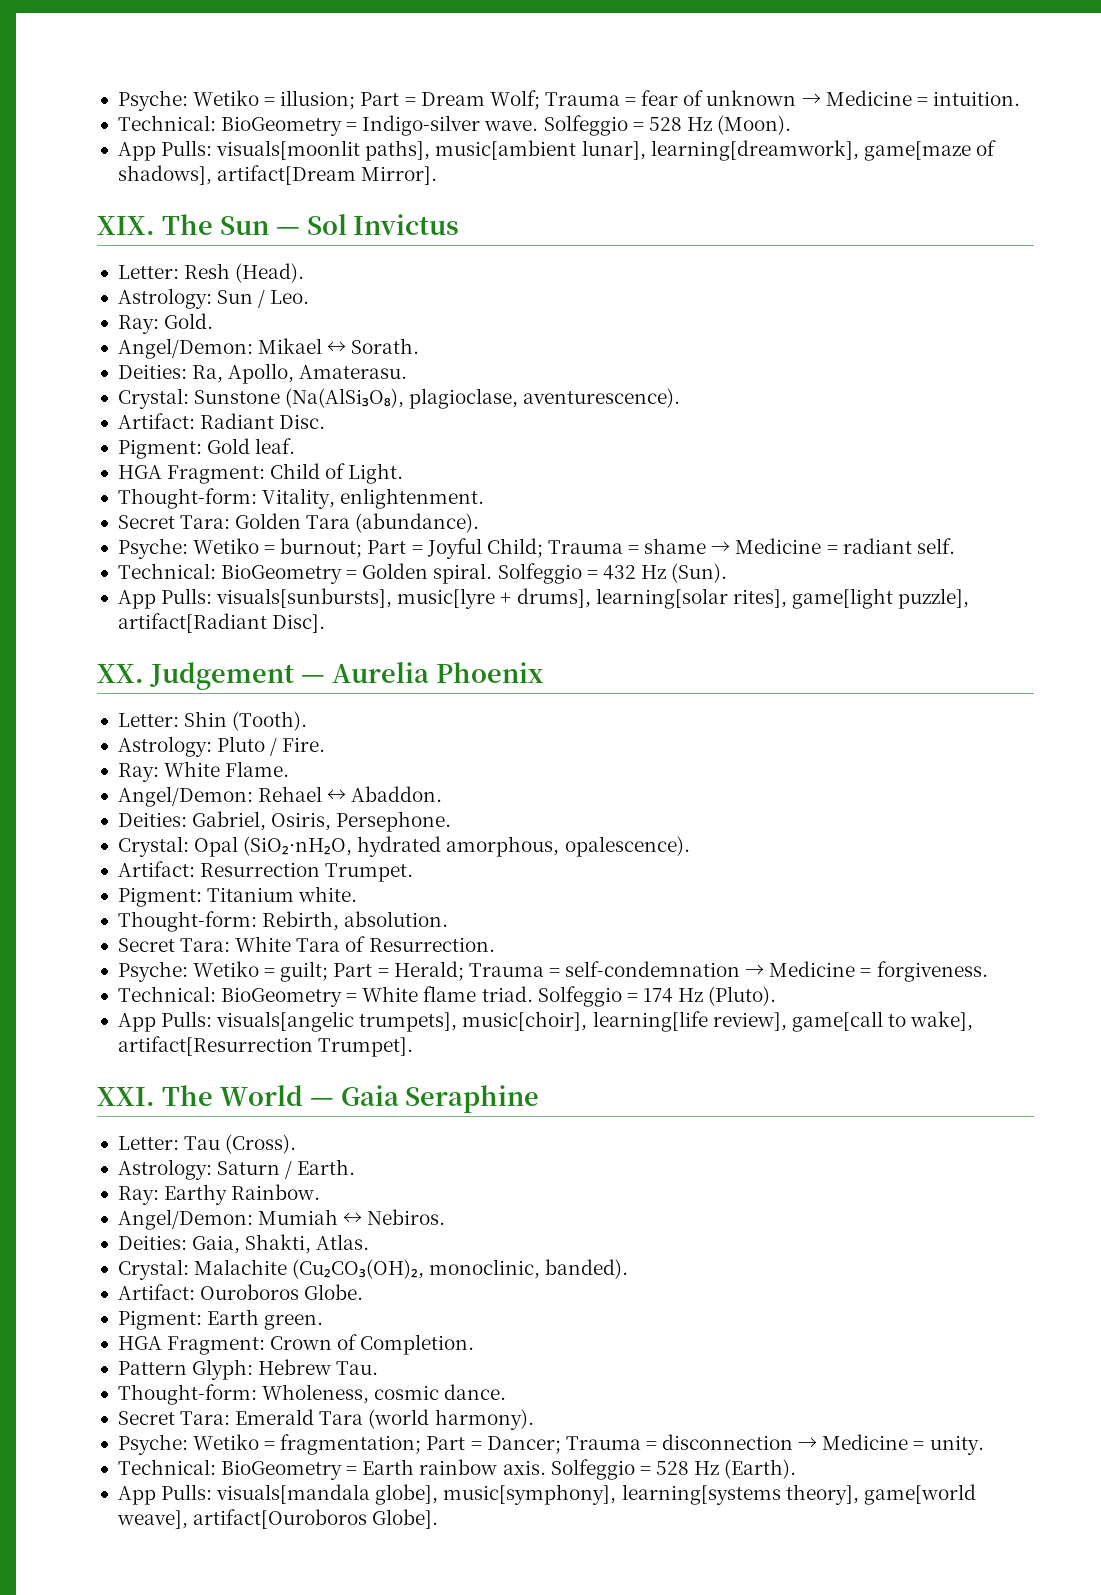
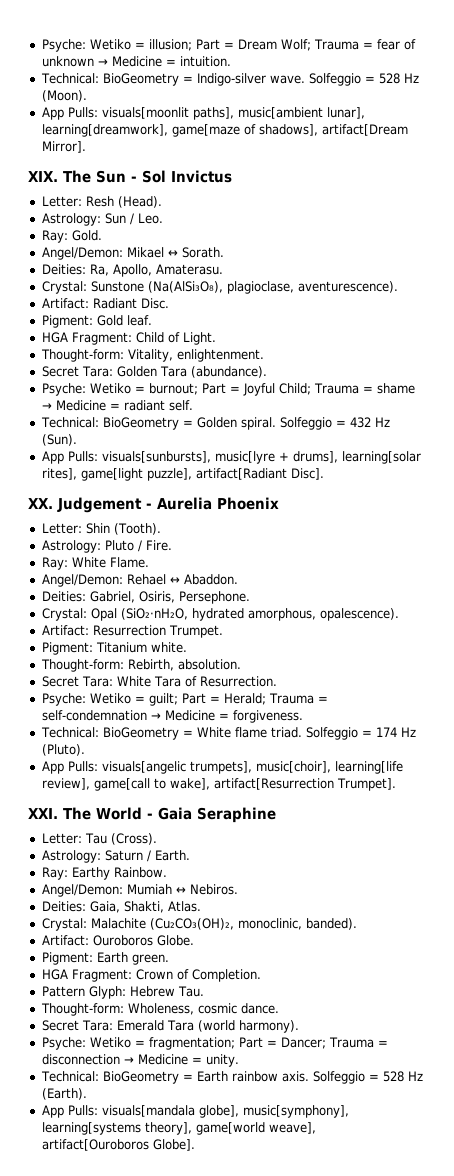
[275,227,300,235] — -> [131,176,137,182] -
[300,675,325,683] — -> [146,503,152,509] -
[309,1098,334,1106] — -> [147,813,153,819] -

